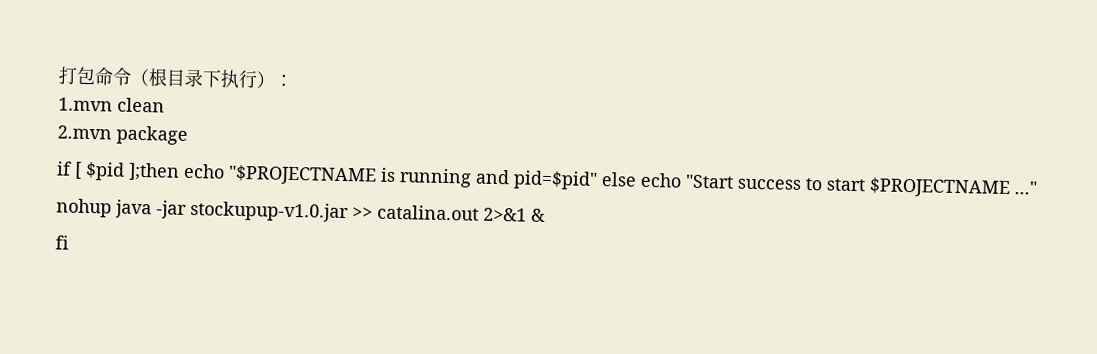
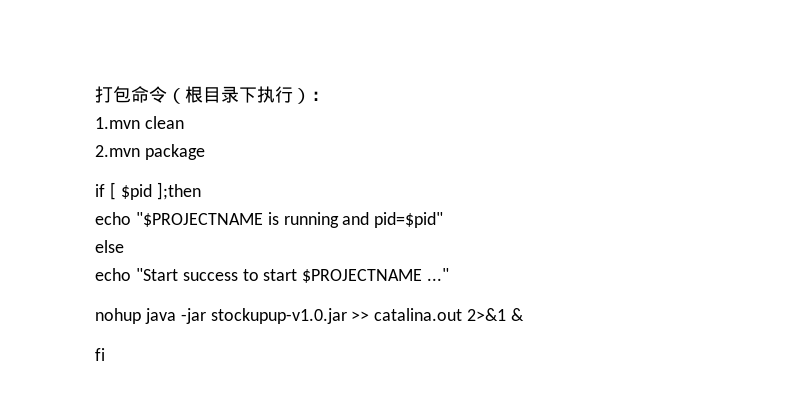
(180, 171) none -> (201, 191) //
(598, 180) none -> (444, 220) //
(637, 179) none -> (124, 246) //

